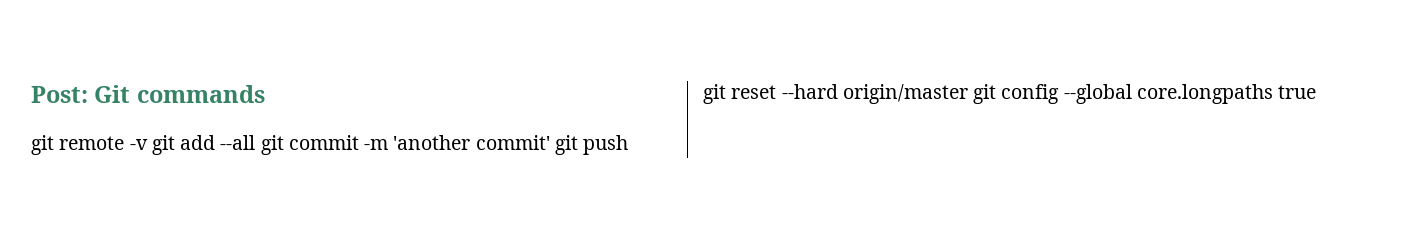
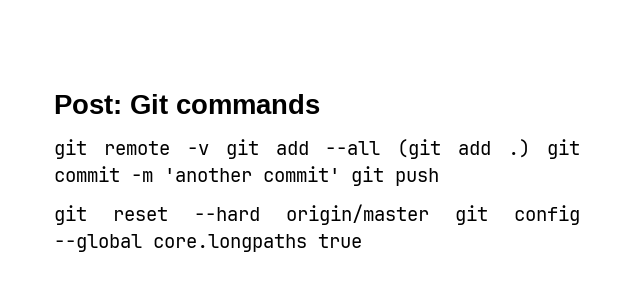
(256, 142) none -> [397,139,531,159] (git add .)

